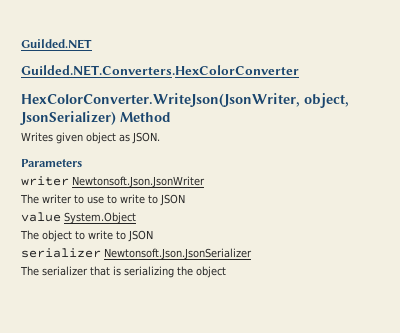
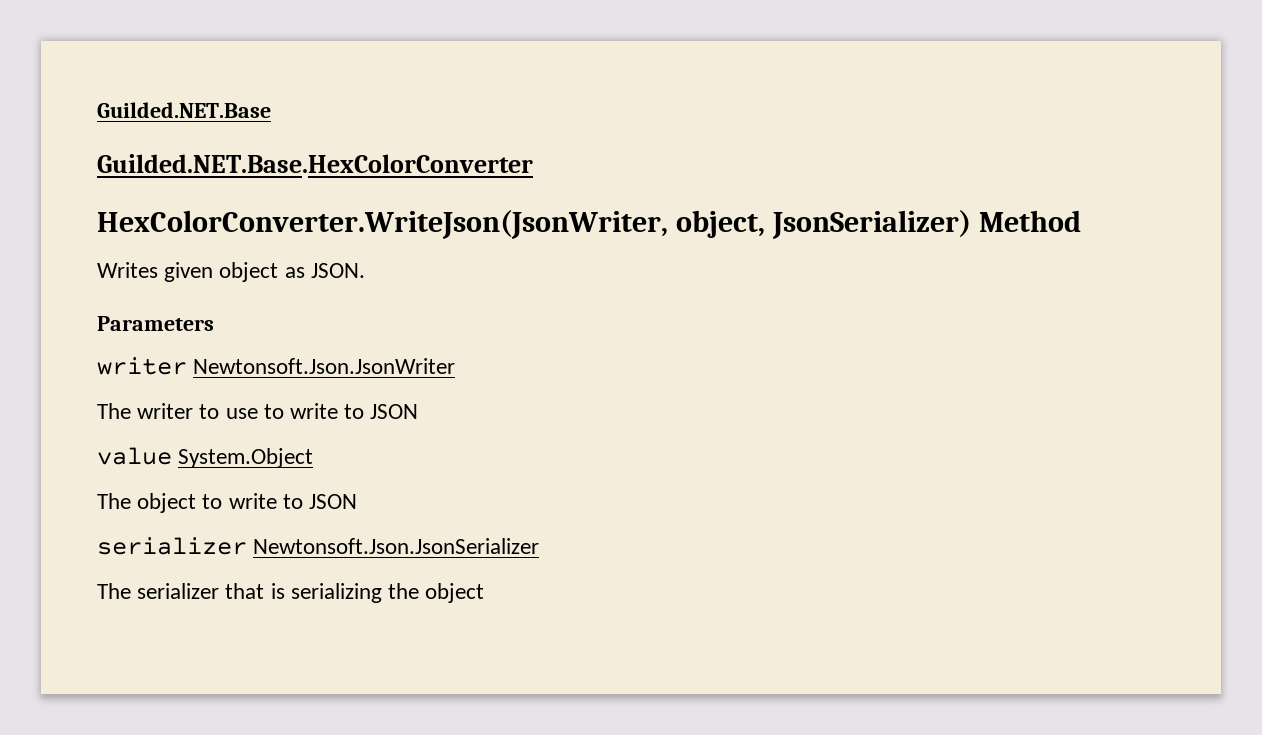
[21,39,92,49] [21,65,299,76] Guilded.NET // Guilded.NET.Converters.HexColorConverter -> [97,102,271,118] [97,154,533,173] Guilded.NET.Base // Guilded.NET.Base.HexColorConverter

